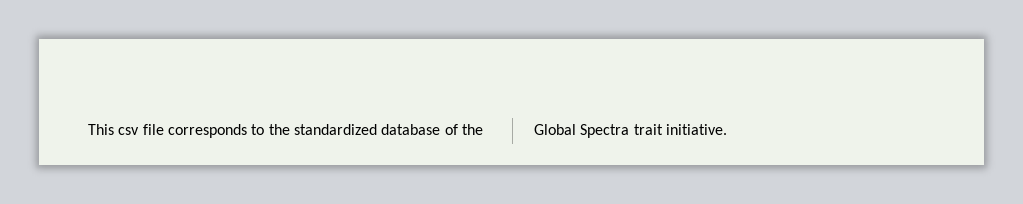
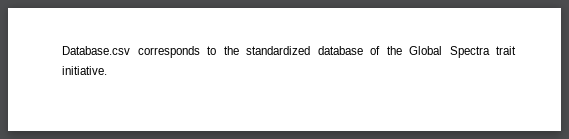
[88,124,164,135] This csv file -> [62,46,130,55] Database.csv

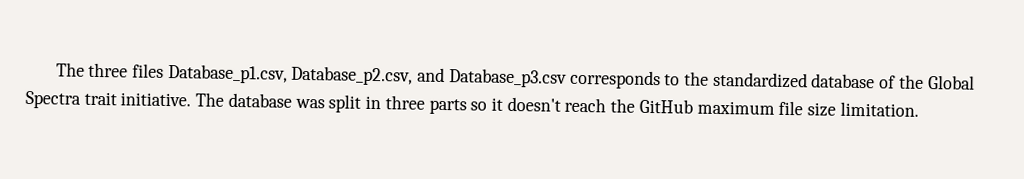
[62,46,130,55] Database.csv -> [55,62,567,88] The three files Database_p1.csv, Database_p2.csv, and Database_p3.csv
(107, 70) none -> [195,92,919,117] The database was split in three parts so it doesn't reach the GitHub maximum file size limitation.

